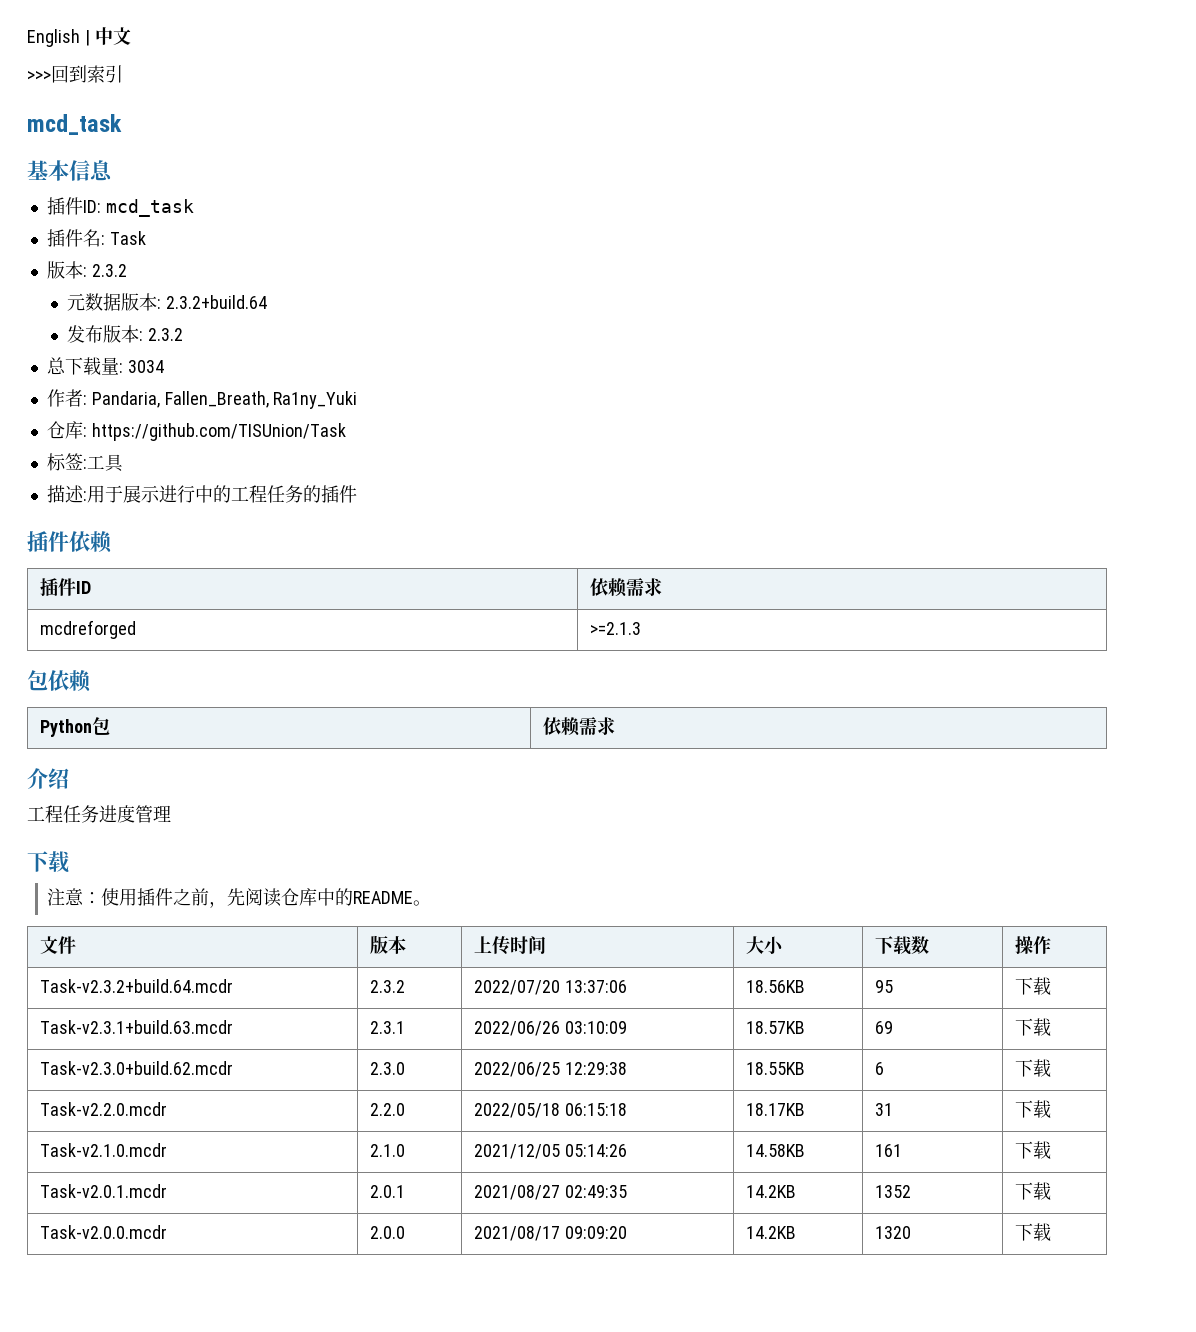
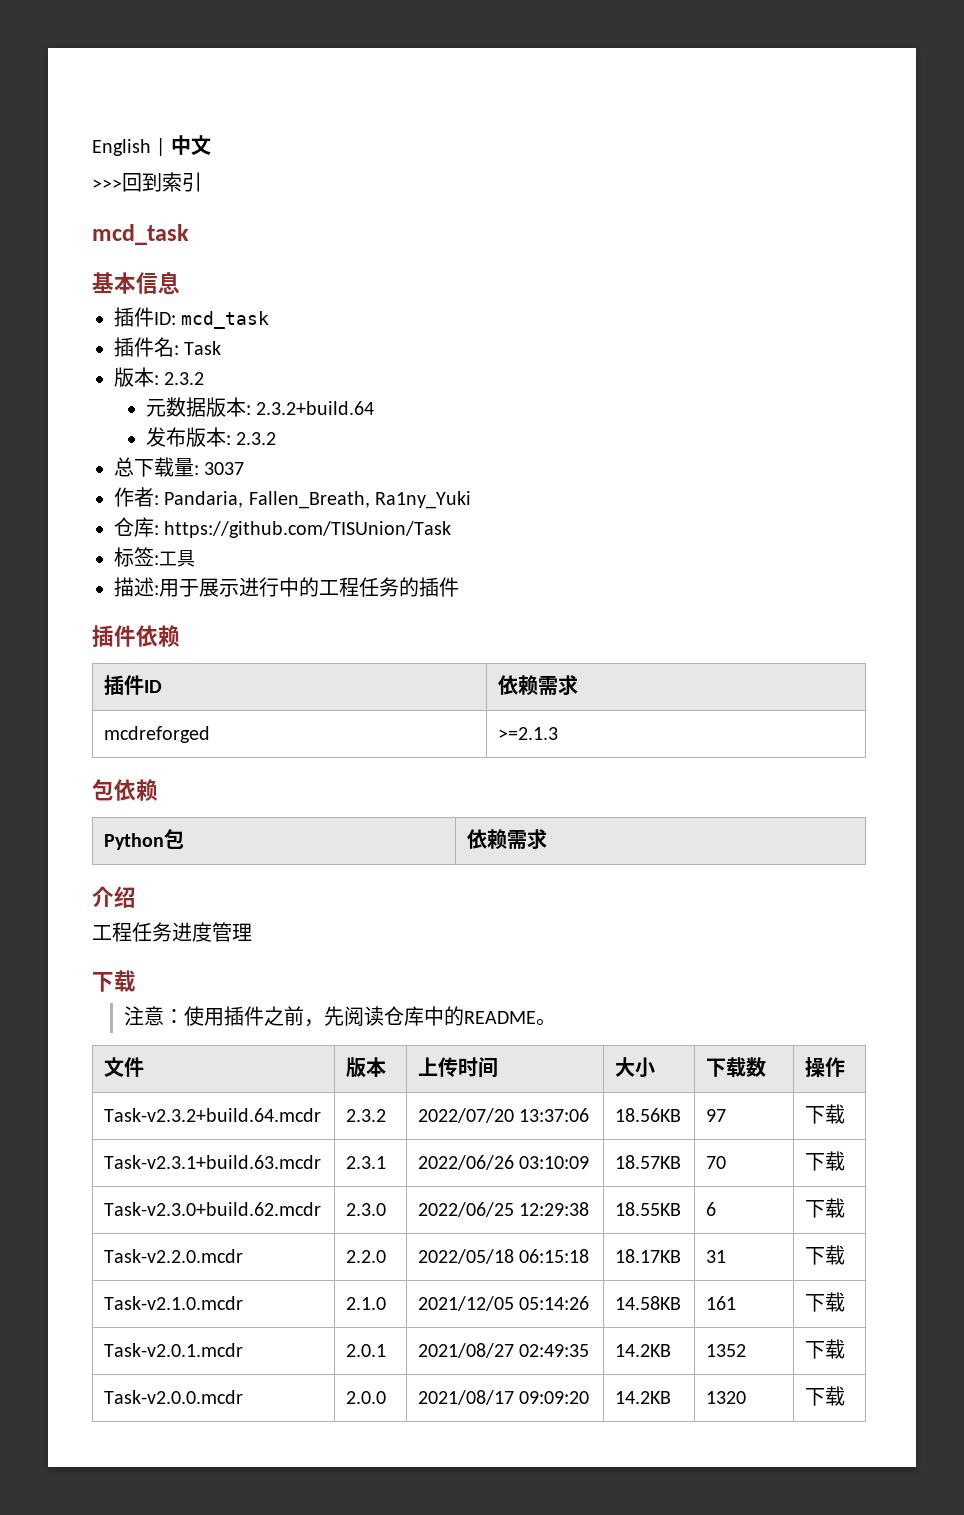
[127,360,164,373] 3034 -> [204,462,245,475] 3037
[874,980,893,993] 95 -> [706,1109,727,1122] 97
[874,1021,893,1034] 69 -> [706,1156,727,1169] 70

